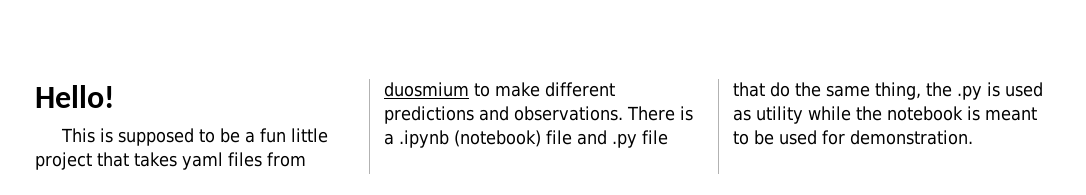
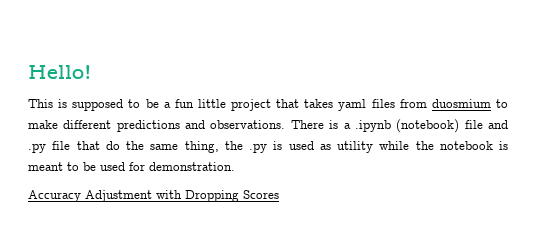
(973, 137) none -> [28,190,279,202] // Accuracy Adjustment with Dropping Scores

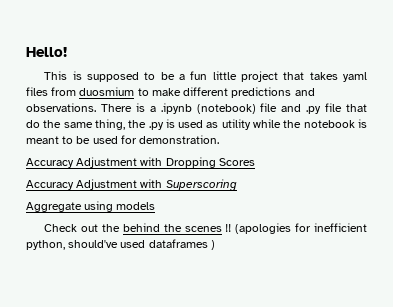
(279, 194) none -> [26,179,237,191] [26,201,156,212] [44,223,367,234] [26,239,215,250] // Accuracy Adjustment with Superscoring // Aggregate using models // Check out the behind the scenes !! (apologies for inefficient python, should've used dataframes )

